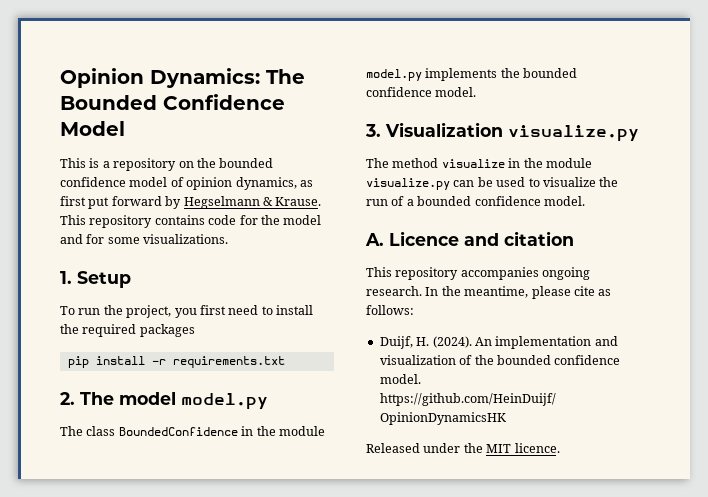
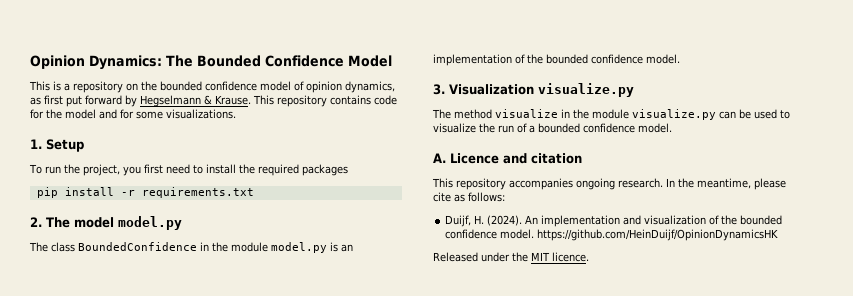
[425,68,498,81] implements -> [330,242,353,252] [433,54,525,66] is an implementation of

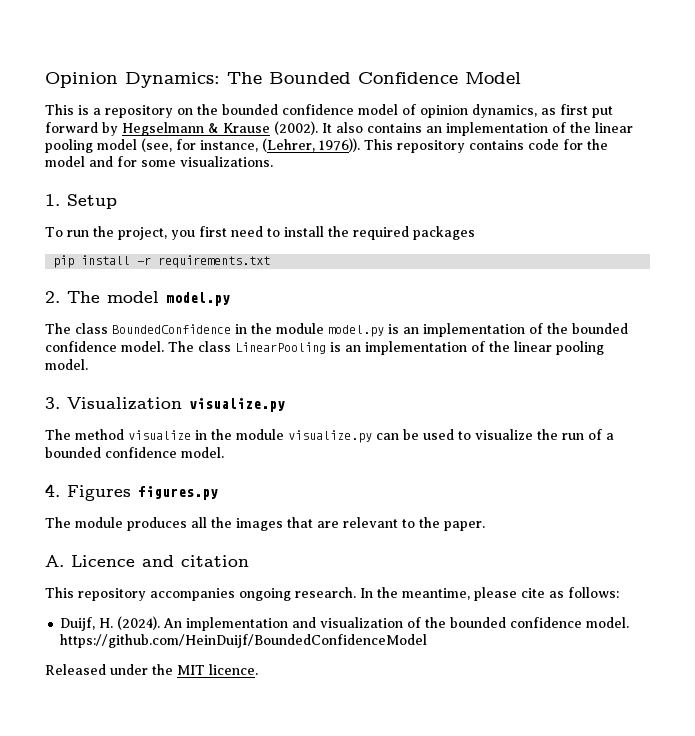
[215,95,251,105] Krause. -> [223,121,633,136] [45,138,360,153] Krause (2002). It also contains an implementation of the linear pooling model (see, for instance, (Lehrer, 1976)).
(680, 59) none -> [168,341,604,355] [45,359,88,370] The class LinearPooling is an implementation of the linear pooling model.
(672, 128) none -> [45,484,218,501] [45,517,485,531] // 4. Figures figures.py // The module produces all the images that are relevant to the paper.
[537,229,779,241] https://github.com/HeinDuijf/OpinionDynamicsHK -> [60,634,428,648] https://github.com/HeinDuijf/BoundedConfidenceModel

